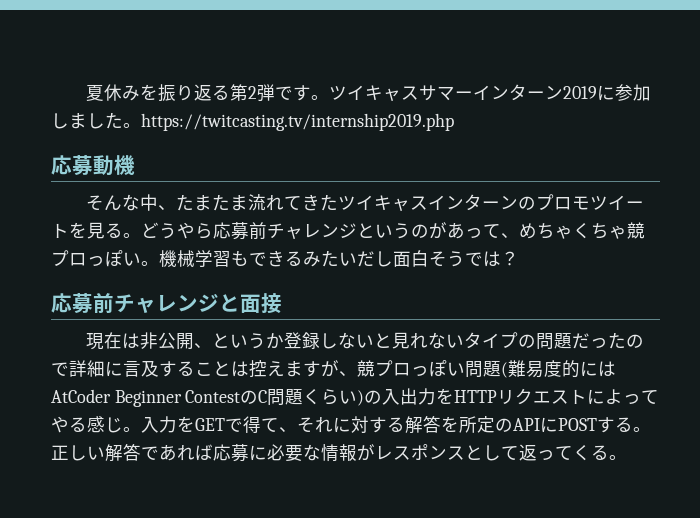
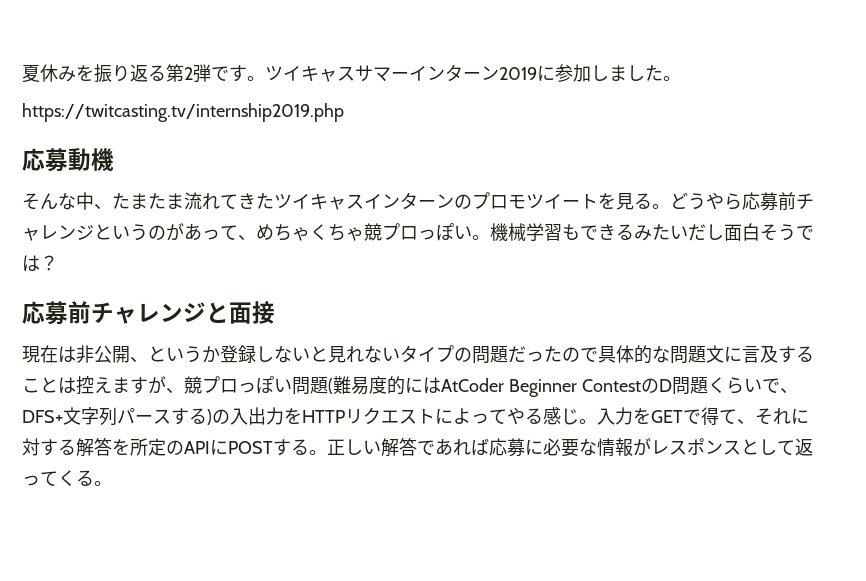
(141, 125) none -> (681, 78) //
[69,360,105,377] 詳細 -> [598,345,724,364] 具体的な問題文
[258,390,268,403] C -> [658,379,672,392] D
(358, 397) none -> [761,378,798,394] [22,407,207,426] で、DFS+文字列パースする

